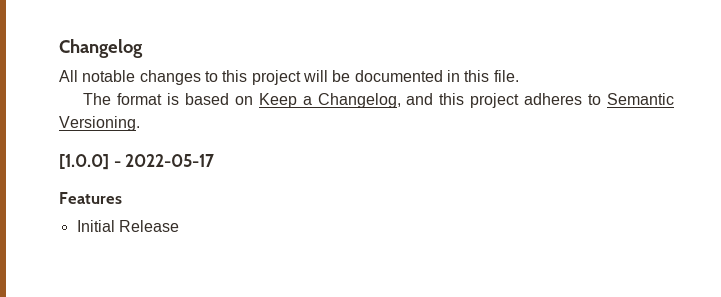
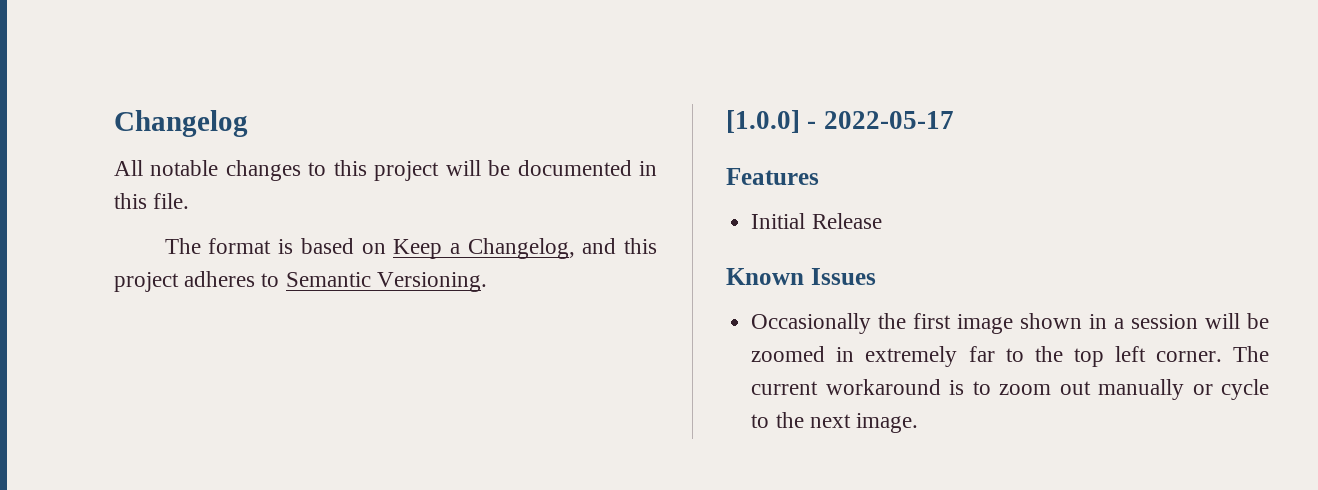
(179, 226) none -> [726,268,876,285] [751,313,1269,334] [751,346,1269,367] [751,379,1269,400] [751,412,918,433] // Known Issues // Occasionally the first image shown in a session will be zoomed in extremely far to the top left corner. The current workaround is to zoom out manually or cycle to the next image.

